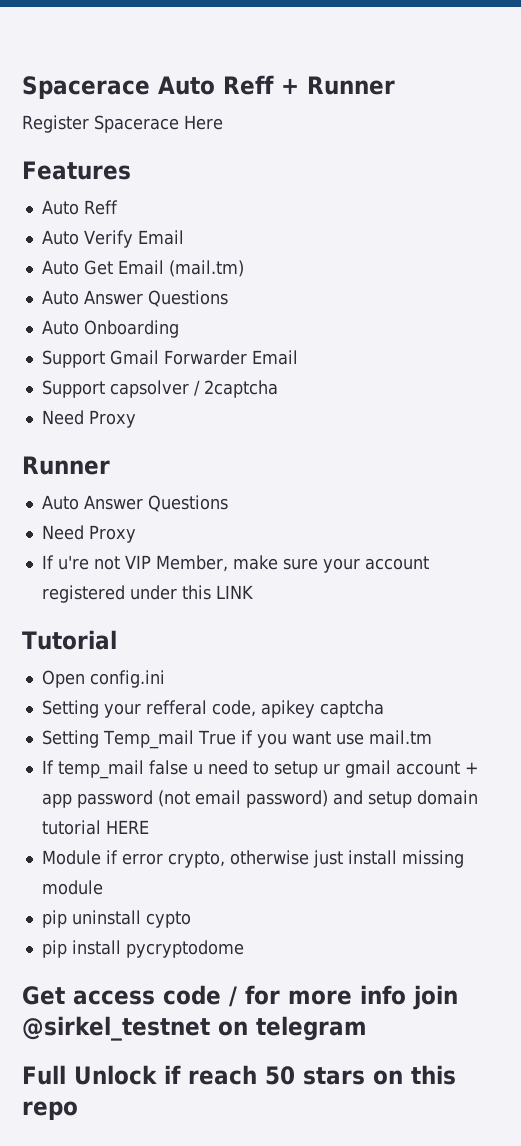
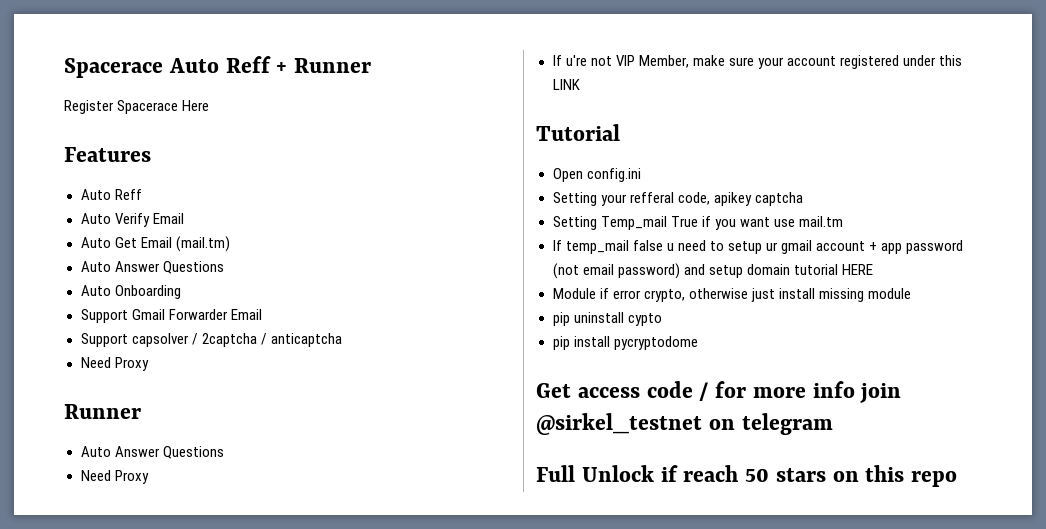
(278, 389) none -> [260,333,342,347] / anticaptcha

